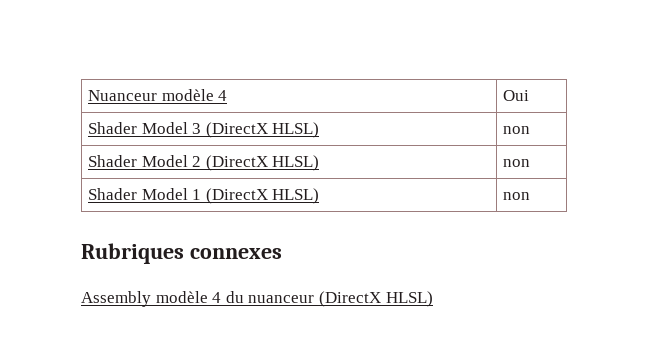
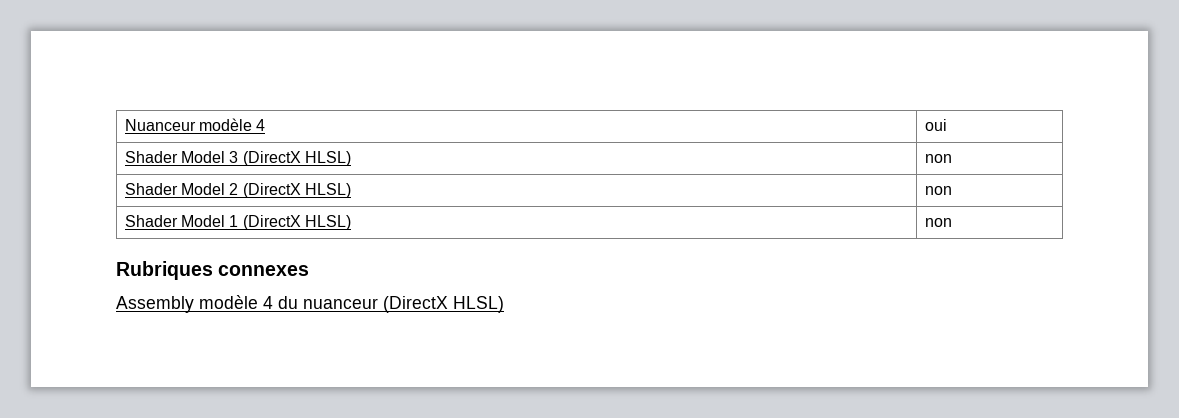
[503,90,530,101] Oui -> [924,119,947,131] oui

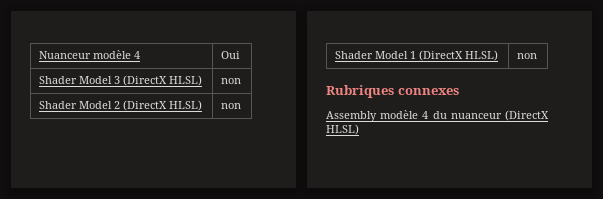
[924,119,947,131] oui -> [220,51,240,59] Oui

